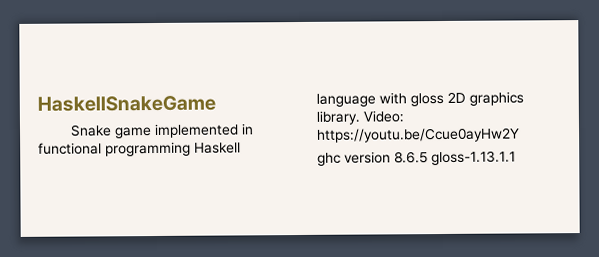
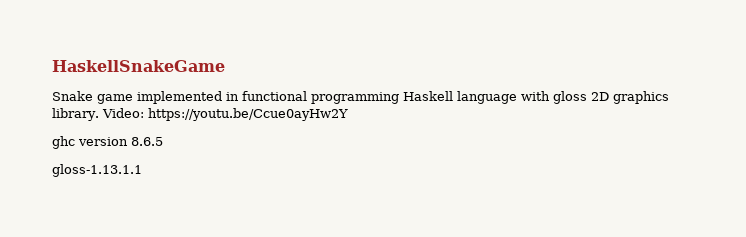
(428, 157) none -> (163, 141) //

